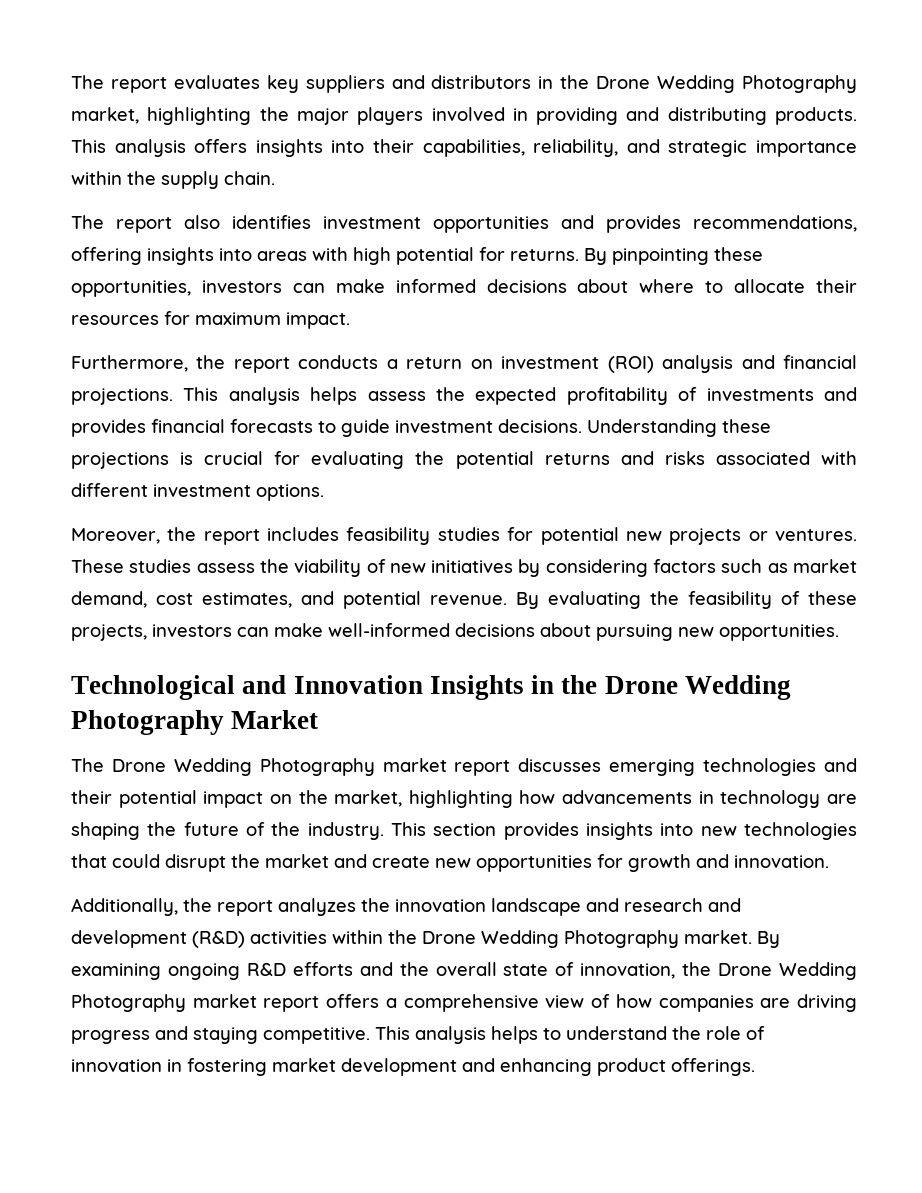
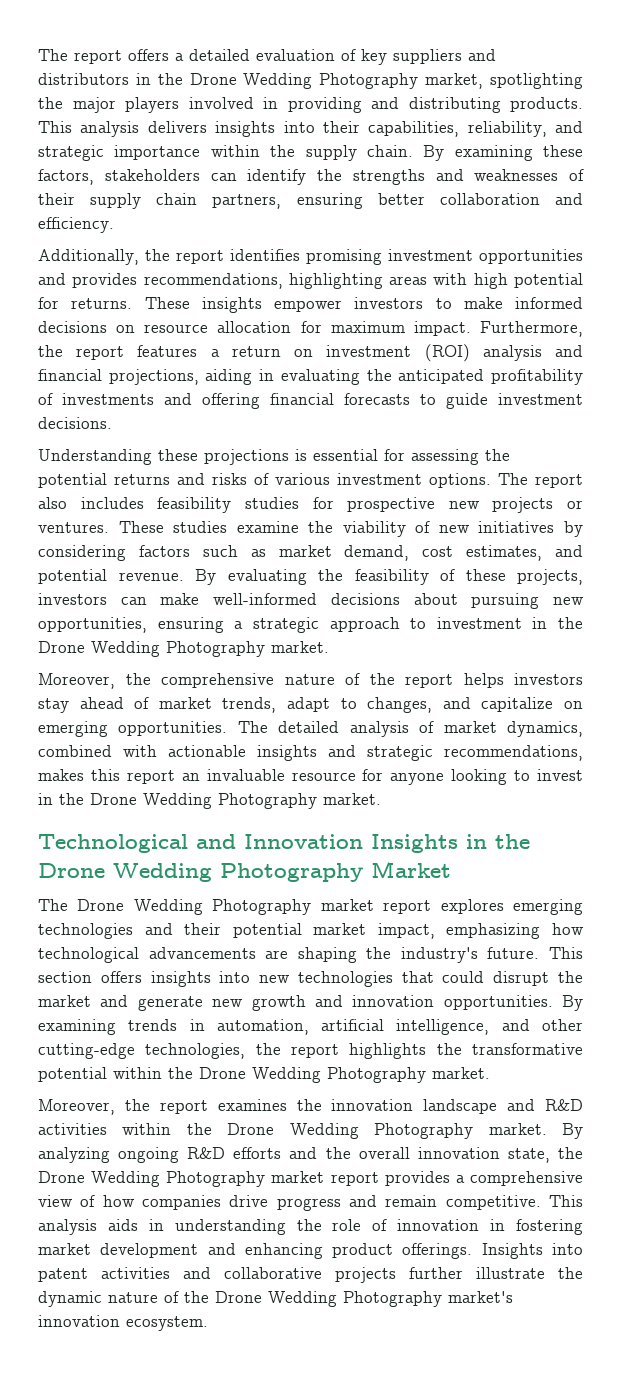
[71,75,260,93] The report evaluates -> [38,49,356,64] The report offers a detailed evaluation of
[147,107,252,125] highlighting -> [489,73,583,89] spotlighting
[194,139,248,153] offers -> [147,121,207,133] delivers
[71,215,311,233] // The report also identifies -> [423,145,583,161] [38,169,584,185] [38,193,583,209] [38,217,114,233] [38,249,382,265] By examining these factors, stakeholders can identify the strengths and weaknesses of their supply chain partners, ensuring better collaboration and efficiency. // Additionally, the report identifies promising
[71,247,252,265] offering insights into -> [288,273,383,289] highlighting
[584,247,763,265] [71,279,857,297] [71,315,159,325] By pinpointing these opportunities, investors can make informed decisions about where to allocate their resources -> [144,297,583,313] [38,321,292,333] These insights empower investors to make informed decisions on resource allocation
(350, 320) // -> (471, 328) none
[298,355,379,369] conducts -> [137,345,198,357] features
[71,387,557,405] projections. This analysis helps assess the expected -> [108,369,485,385] projections, aiding in evaluating the anticipated
[71,419,146,437] provides -> [202,393,260,409] offering
(582, 426) none -> (112, 423) //
[204,451,405,469] crucial for evaluating -> [313,449,479,465] essential for assessing
[715,451,857,465] [71,483,148,497] associated with different -> [254,473,330,485] of various
[71,527,260,545] // Moreover, the report -> [498,473,583,488] [38,497,67,509] The report also
[540,527,619,545] potential -> [347,497,436,512] prospective
[196,563,255,573] assess -> [236,521,299,533] examine
[719,624,839,641] opportunities. -> [38,617,583,633] [38,641,329,657] [38,673,583,689] [38,697,584,713] [38,721,583,737] [38,745,583,761] [38,769,583,785] [38,793,381,809] opportunities, ensuring a strategic approach to investment in the Drone Wedding Photography market. // Moreover, the comprehensive nature of the report helps investors stay ahead of market trends, adapt to changes, and capitalize on emerging opportunities. The detailed analysis of market dynamics, combined with actionable insights and strategic recommendations, makes this report an invaluable resource for anyone looking to invest in the Drone Wedding Photography market.
[518,758,602,772] discusses -> [440,899,504,914] explores
[203,790,857,808] [71,822,384,840] impact on the market, highlighting how advancements in technology are shaping the future of the industry. -> [313,923,584,939] [38,947,540,963] market impact, emphasizing how technological advancements are shaping the industry's future.
[503,822,579,840] provides -> [100,971,142,983] offers
[372,854,829,872] [71,898,741,916] [71,930,245,948] create new opportunities for growth and innovation. // Additionally, the report analyzes the innovation landscape and research and development (R&D) -> [137,995,583,1011] [38,1019,583,1035] [38,1043,583,1059] [38,1067,490,1083] [38,1099,583,1115] generate new growth and innovation opportunities. By examining trends in automation, artificial intelligence, and other cutting-edge technologies, the report highlights the transformative potential within the Drone Wedding Photography market. // Moreover, the report examines the innovation landscape and R&D
[71,963,161,980] examining -> [38,1147,110,1163] analyzing
[503,962,676,979] state of innovation, -> [417,1147,550,1163] innovation state,
[326,994,380,1008] offers -> [384,1171,450,1186] provides
[760,994,858,1012] are driving -> [229,1195,269,1207] drive
[193,1027,258,1044] staying -> [385,1195,438,1207] remain
[491,1026,667,1044] helps to understand -> [107,1219,286,1235] aids in understanding
(755, 1067) none -> [481,1243,583,1259] [38,1267,583,1283] [38,1291,513,1307] [38,1315,208,1331] Insights into patent activities and collaborative projects further illustrate the dynamic nature of the Drone Wedding Photography market's innovation ecosystem.

